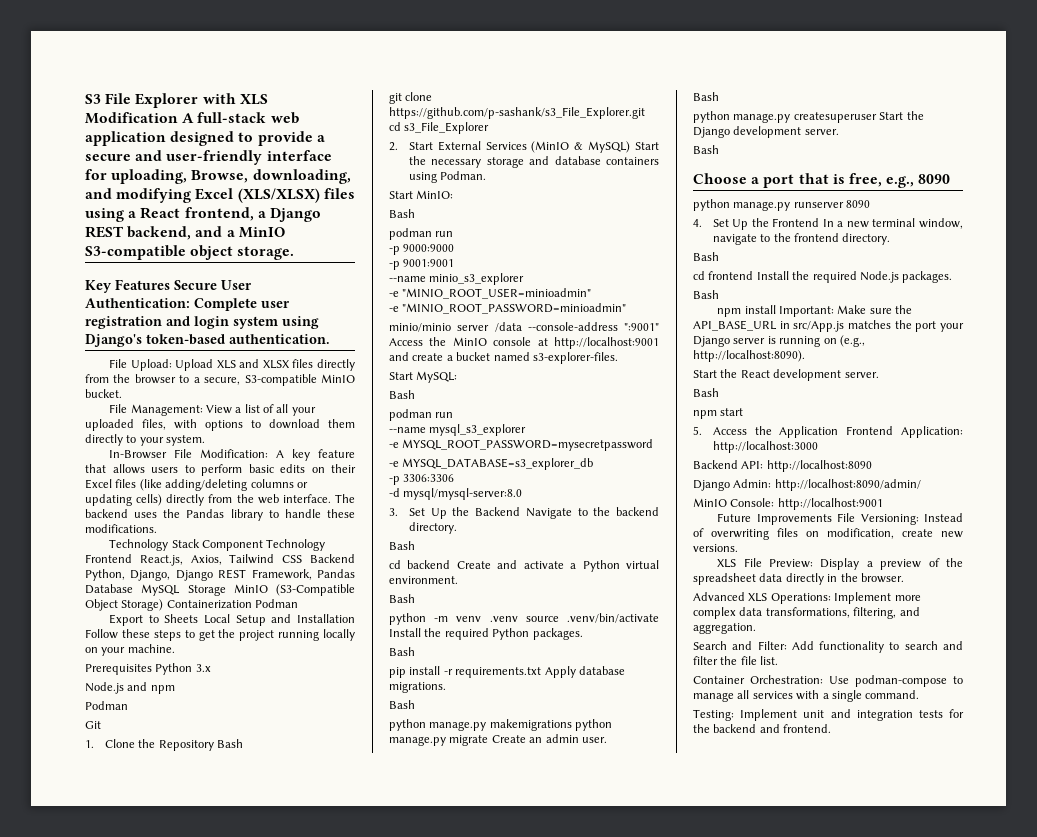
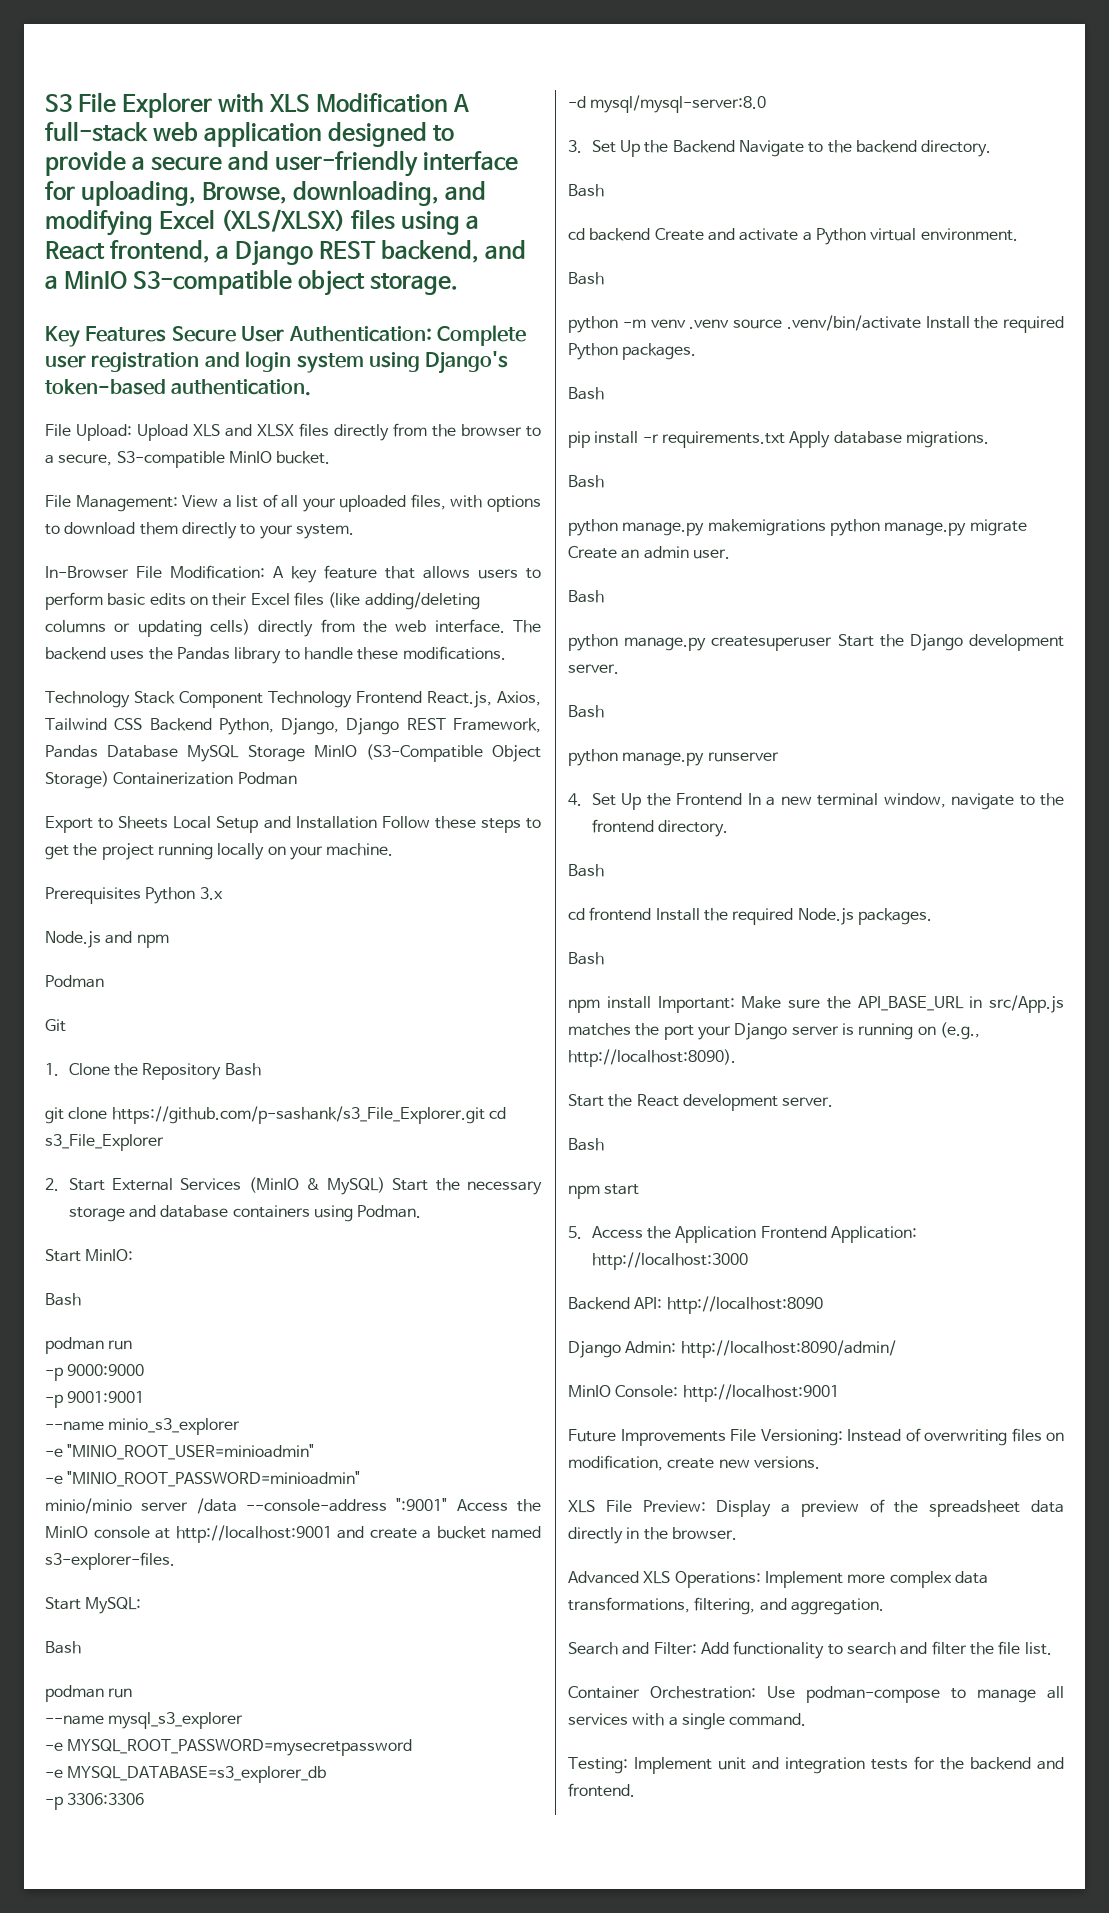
[693,173,951,188] // Choose a port that is free, e.g., 8090 -> (604, 711) none
[846,200,871,208] 8090 -> (779, 757) none

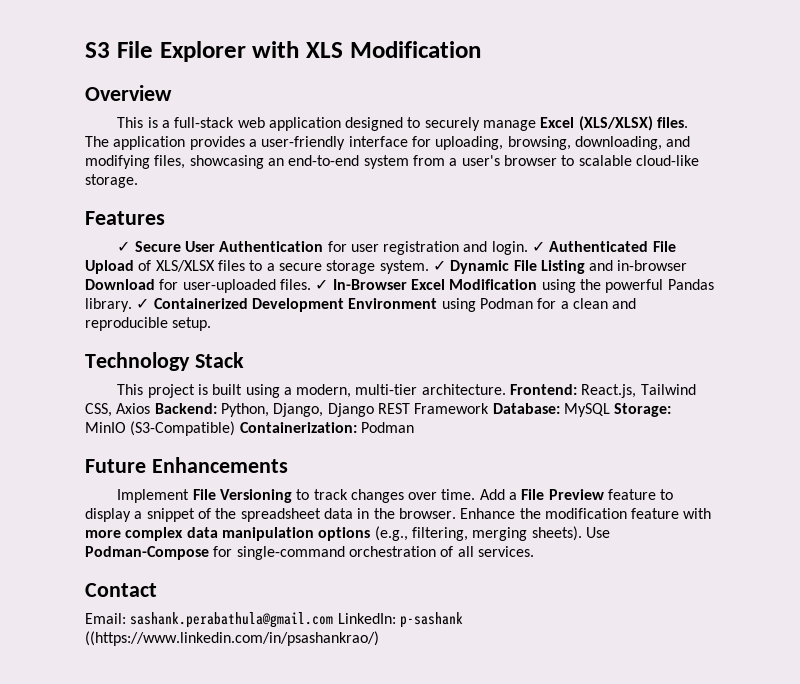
[453,94,470,112] A -> [85,85,172,101] [117,117,170,128] // Overview // This is a
[45,151,270,176] provide a secure and -> [424,116,689,131] [85,136,257,150] securely manage Excel (XLS/XLSX) files. The application provides a
[202,182,288,204] Browse, -> [507,136,571,150] browsing,
[159,209,480,235] [45,240,527,266] [45,269,366,296] Excel (XLS/XLSX) files using a React frontend, a Django REST backend, and a MinIO S3-compatible object -> [154,155,699,169] files, showcasing an end-to-end system from a user's browser to scalable cloud-like
[45,326,80,347] Key -> (138, 181) none
(167, 334) none -> [117,241,131,252] // ✓
[288,325,526,346] Authentication: Complete -> [219,241,347,252] Authentication for
[245,351,509,374] [45,379,312,396] [45,423,541,441] [45,451,331,468] [45,494,542,512] [45,522,354,539] [45,565,541,583] [45,592,480,610] [45,619,541,637] [45,646,506,664] [45,691,542,708] [45,718,541,735] [45,744,542,762] [45,771,297,789] [45,816,541,833] [45,843,394,860] [45,887,223,904] [45,931,169,948] [45,975,104,988] [45,1019,66,1032] [45,1063,261,1080] [45,1106,506,1124] [45,1134,164,1151] [45,1177,543,1195] [68,1205,422,1222] [45,1249,134,1262] [45,1293,81,1306] [45,1337,133,1354] [45,1364,145,1381] [45,1391,145,1408] [45,1418,241,1435] [45,1444,315,1460] [45,1471,361,1487] [45,1498,541,1514] [45,1525,541,1543] [45,1552,175,1570] [45,1597,142,1614] [45,1641,81,1654] [45,1685,133,1702] [45,1712,244,1729] [45,1739,413,1756] [45,1766,327,1783] [45,1793,145,1810] [568,95,767,113] [568,140,992,157] [568,184,604,197] [568,228,1018,245] [568,272,604,285] [568,315,1064,333] [568,343,697,360] [568,387,604,400] [568,431,989,448] [568,475,604,488] [568,519,1027,536] [568,546,730,559] [568,590,604,603] [568,634,1064,651] [568,664,619,674] [568,705,604,718] [568,749,779,766] [568,793,1064,810] [591,819,728,837] [568,864,604,877] [568,907,932,925] [568,952,604,965] [568,995,1064,1013] [568,1022,980,1040] [568,1049,736,1067] [568,1094,834,1111] [568,1138,604,1151] [568,1184,640,1199] [568,1226,917,1243] [591,1252,748,1270] [568,1296,823,1314] [568,1340,896,1358] [568,1384,839,1402] [568,1428,1064,1446] [568,1455,820,1471] [568,1500,859,1517] login system using Django's token-based authentication. // File Upload: Upload XLS and XLSX files directly from the browser to a secure, S3-compatible MinIO bucket. // File Management: View a list of all your uploaded files, with options to download them directly to your system. // In-Browser File Modification: A key feature that allows users to perform basic edits on their Excel files (like adding/deleting columns or updating cells) directly from the web interface. The backend uses the Pandas library to handle these modifications. // Technology Stack Component Technology Frontend React.js, Axios, Tailwind CSS Backend Python, Django, Django REST Framework, Pandas Database MySQL Storage MinIO (S3-Compatible Object Storage) Containerization Podman // Export to Sheets Local Setup and Installation Follow these steps to get the project running locally on your machine. // Prerequisites Python 3.x // Node.js and npm // Podman // Git // 1. Clone the Repository Bash // git clone https://github.com/p-sashank/s3_File_Explorer.git cd s3_File_Explorer // 2. Start External Services (MinIO & MySQL) Start the necessary storage and database containers using Podman. // Start MinIO: // Bash // podman run // -p 9000:9000 // -p 9001:9001 // --name minio_s3_explorer // -e "MINIO_ROOT_USER=minioadmin" // -e "MINIO_ROOT_PASSWORD=minioadmin" // minio/minio server /data --console-address ":9001" Access the MinIO console at http://localhost:9001 and create a bucket named s3-explorer-files. // Start MySQL: // Bash // podman run // --name mysql_s3_explorer // -e MYSQL_ROOT_PASSWORD=mysecretpassword // -e MYSQL_DATABASE=s3_explorer_db // -p 3306:3306 // -d mysql/mysql-server:8.0 // 3. Set Up the Backend Navigate to the backend directory. // Bash // cd backend Create and activate a Python virtual environment. // Bash // python -m venv .venv source .venv/bin/activate Install the required Python packages. // Bash // pip install -r requirements.txt Apply database migrations. // Bash // python manage.py makemigrations python manage.py migrate Create an admin user. // Bash // python manage.py createsuperuser Start the Django development server. // Bash // python manage.py runserver // 4. Set Up the Frontend In a new terminal window, navigate to the frontend directory. // Bash // cd frontend Install the required Node.js packages. // Bash // npm install Important: Make sure the API_BASE_URL in src/App.js matches the port your Django server is running on (e.g., http://localhost:8090). // Start the React development server. // Bash // npm start // 5. Access the Application Frontend Application: http://localhost:3000 // Backend API: http://localhost:8090 // Django Admin: http://localhost:8090/admin/ // MinIO Console: http://localhost:9001 // Future Improvements File Versioning: Instead of overwriting files on modification, create new versions. // XLS File Preview: Display a preview -> [491,241,676,255] [85,260,688,274] [85,279,714,293] [85,298,637,312] [85,317,212,331] [85,352,244,371] [117,384,696,398] [85,403,672,417] [85,421,414,436] [85,457,288,473] [117,489,674,503] [85,508,195,522] login. ✓ Authenticated File Upload of XLS/XLSX files to a secure storage system. ✓ Dynamic File Listing and in-browser Download for user-uploaded files. ✓ In-Browser Excel Modification using the powerful Pandas library. ✓ Containerized Development Environment using Podman for a clean and reproducible setup. // Technology Stack // This project is built using a modern, multi-tier architecture. Frontend: React.js, Tailwind CSS, Axios Backend: Python, Django, Django REST Framework Database: MySQL Storage: MinIO (S3-Compatible) Containerization: Podman // Future Enhancements // Implement File Versioning to track changes over time. Add a File Preview feature to display a snippet
[568,1527,623,1544] directly -> (353, 513) none
[568,1571,988,1588] [568,1597,884,1615] [568,1641,1052,1659] [568,1686,1064,1703] [568,1713,807,1730] [568,1756,1064,1774] [568,1783,635,1797] // Advanced XLS Operations: Implement more complex data transformations, filtering, and aggregation. // Search and Filter: Add functionality to search and filter the file list. // Container Orchestration: Use podman-compose to manage all services with a single command. // Testing: Implement unit and integration tests for the backend and frontend. -> [460,508,712,519] [85,526,610,541] [85,546,534,560] [85,583,157,597] [85,612,463,628] [85,631,379,646] Enhance the modification feature with more complex data manipulation options (e.g., filtering, merging sheets). Use Podman-Compose for single-command orchestration of all services. // Contact // Email: sashank.perabathula@gmail.com LinkedIn: p-sashank ((https://www.linkedin.com/in/psashankrao/)

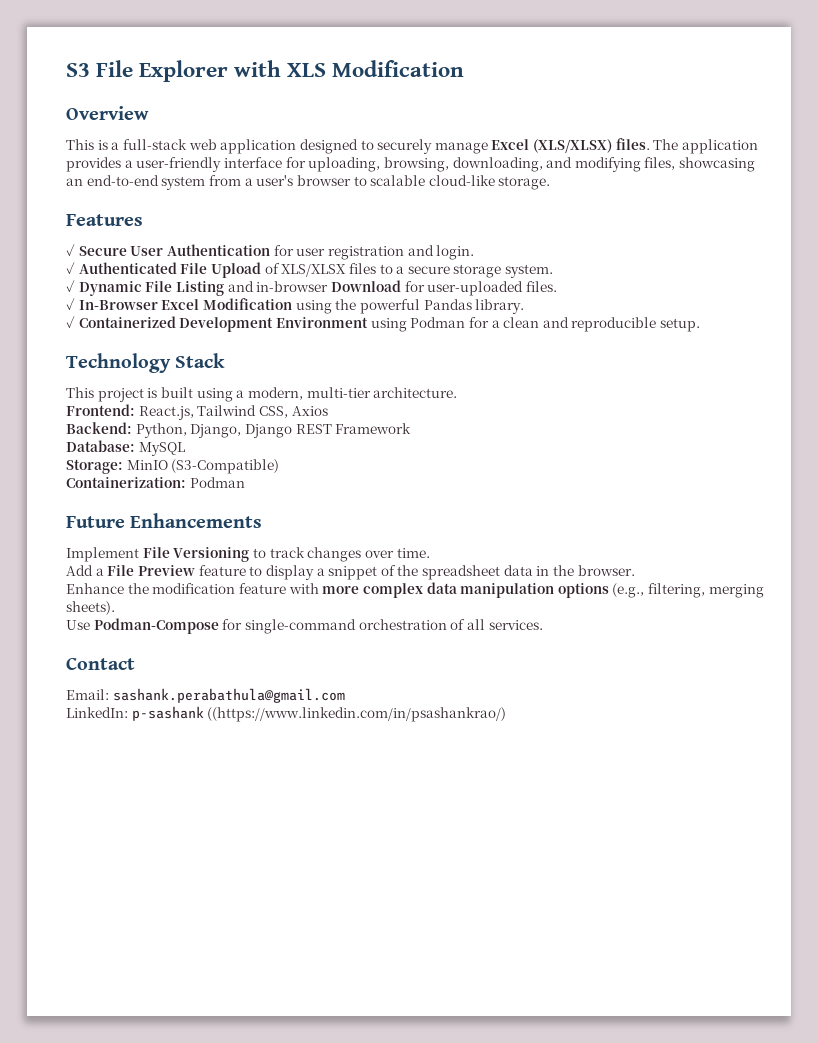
(528, 248) none -> (475, 252) //
(429, 267) none -> (554, 271) //
(311, 284) none -> (557, 286) //
(132, 305) none -> (525, 306) //
(506, 389) none -> (458, 392) //
(151, 408) none -> (328, 411) //
(490, 408) none -> (412, 428) //
(610, 410) none -> (185, 449) //
(236, 428) none -> (280, 466) //
(476, 494) none -> (430, 553) //
(456, 513) none -> (635, 570) //
(582, 533) none -> (115, 608) //
(334, 620) none -> (345, 695) //

